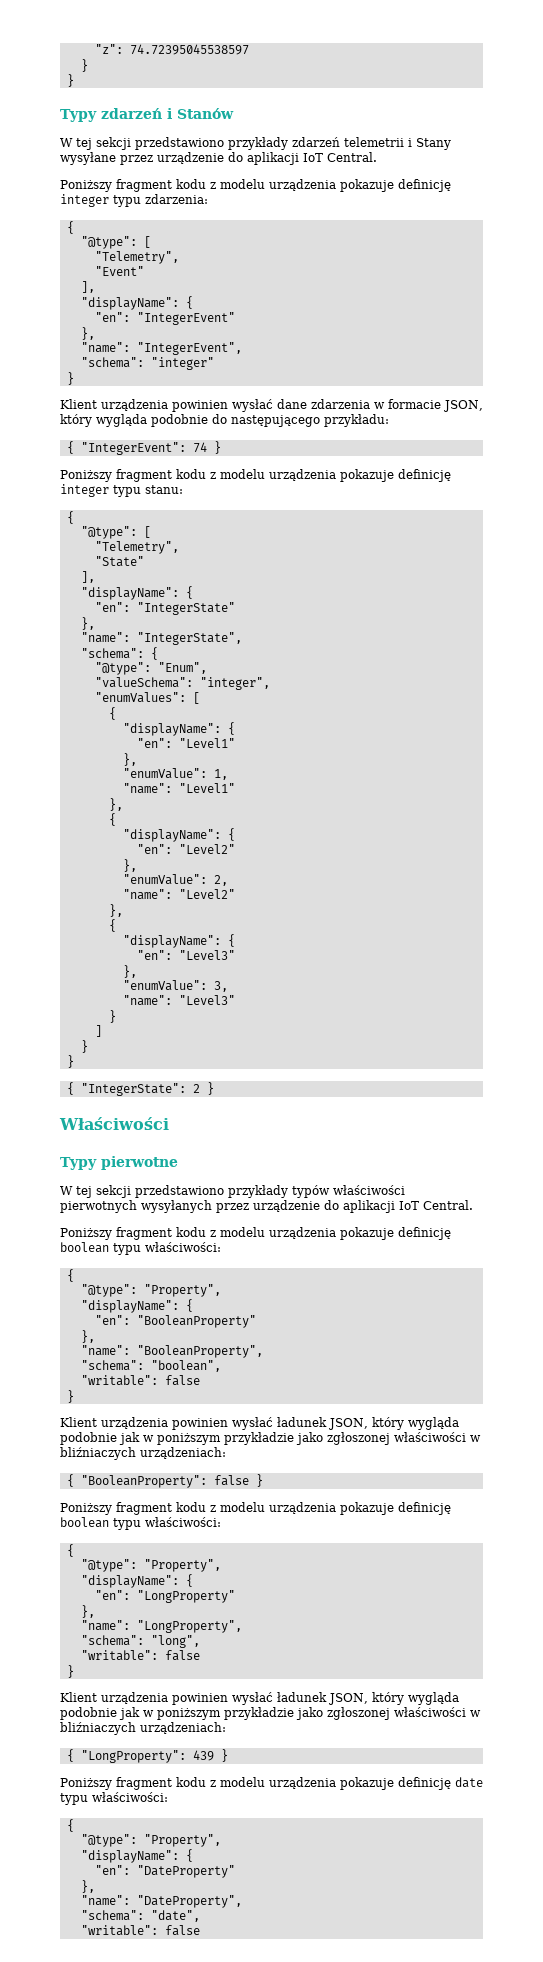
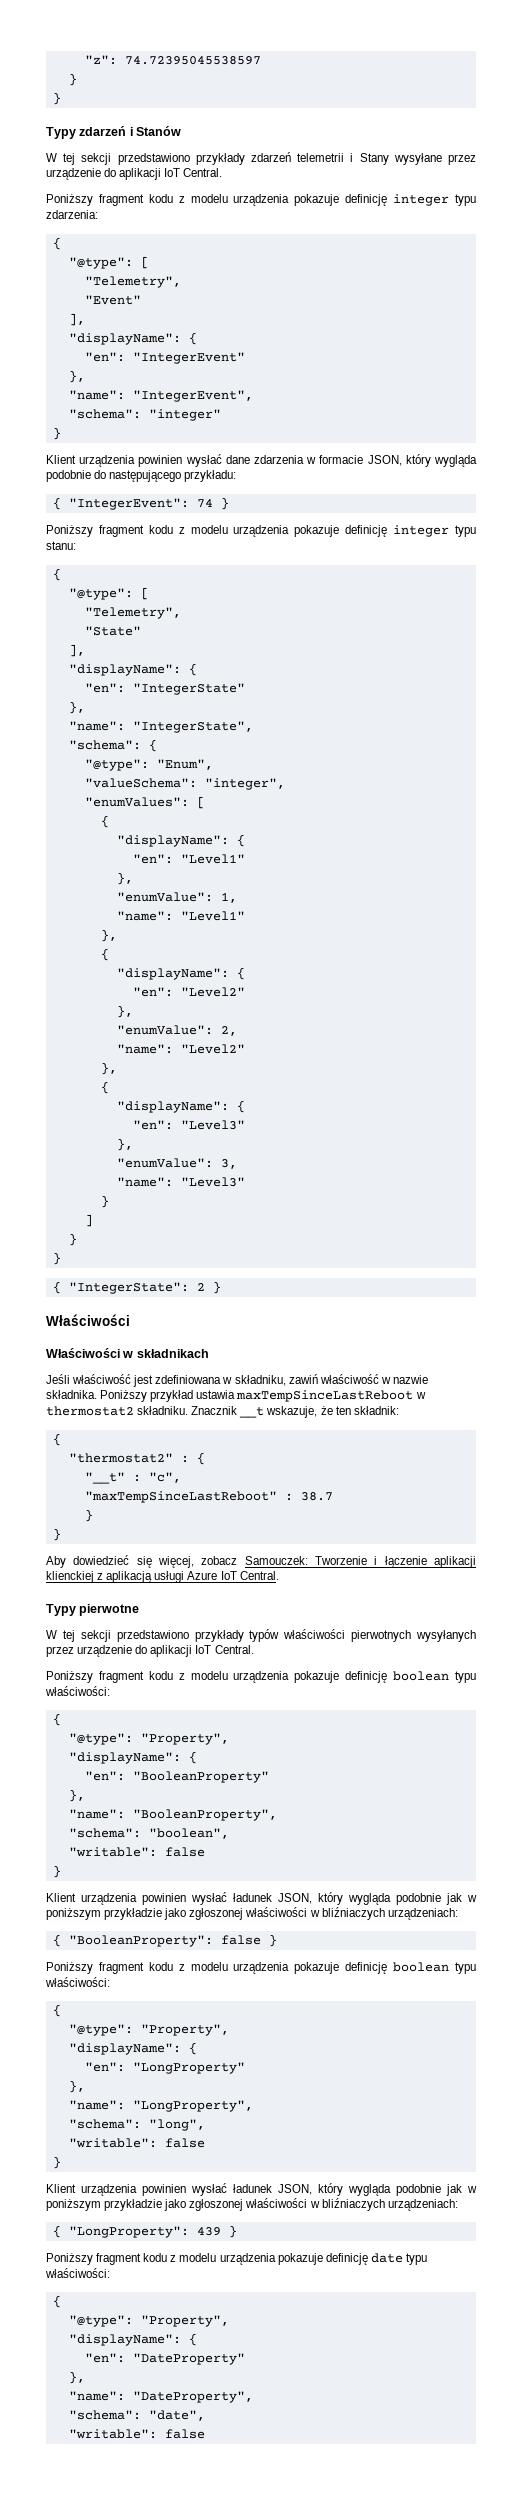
(169, 1123) none -> [46,1348,209,1358] [46,1374,428,1387] [46,1390,426,1402] [46,1406,399,1418] [52,1433,61,1446] [68,1452,205,1465] [84,1472,181,1484] [84,1491,333,1503] [84,1509,93,1522] [52,1528,61,1541] [46,1555,476,1568] [46,1571,279,1583] // Właściwości w składnikach // Jeśli właściwość jest zdefiniowana w składniku, zawiń właściwość w nazwie składnika. Poniższy przykład ustawia maxTempSinceLastReboot w thermostat2 składniku. Znacznik __t wskazuje, że ten składnik: // { // "thermostat2" : { // "__t" : "c", // "maxTempSinceLastReboot" : 38.7 // } // } // Aby dowiedzieć się więcej, zobacz Samouczek: Tworzenie i łączenie aplikacji klienckiej z aplikacją usługi Azure IoT Central.

